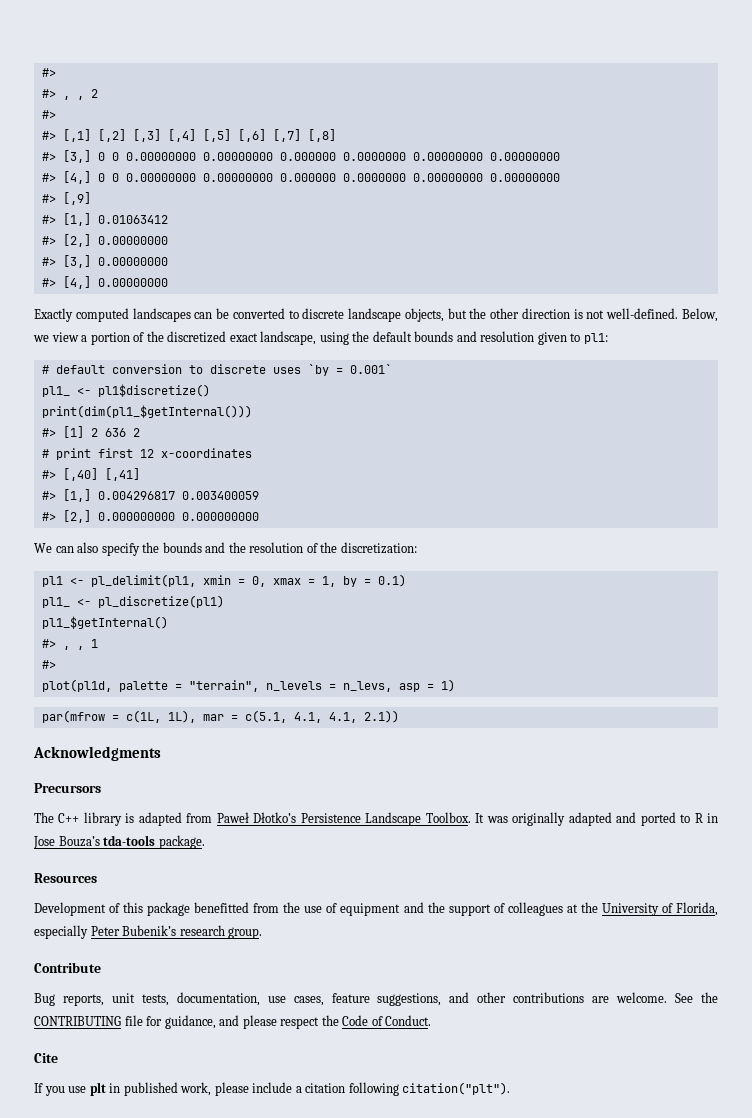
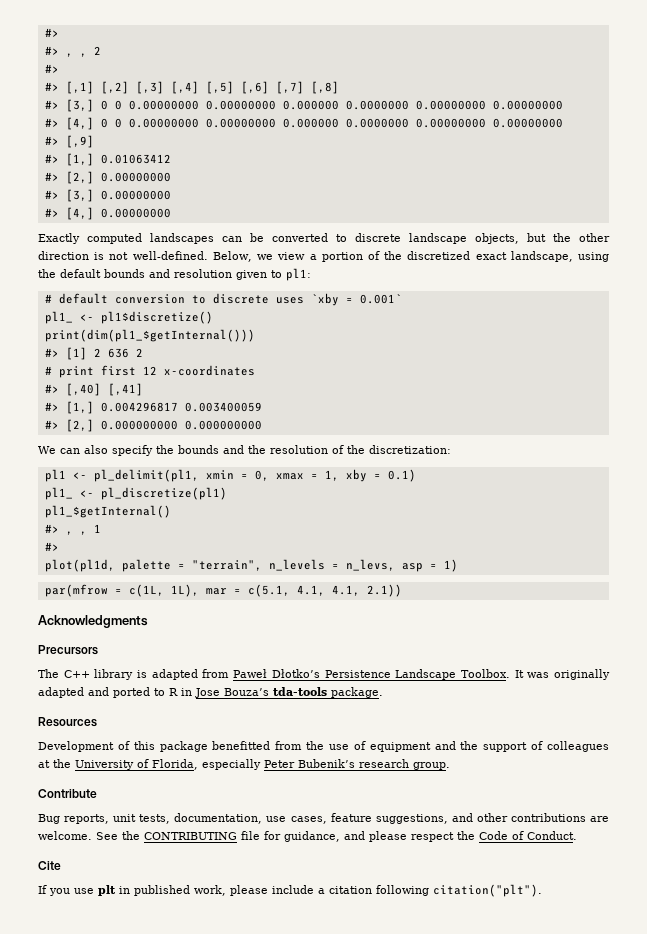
[307,364,329,376] `by -> [310,293,339,306] `xby
[342,576,357,587] by -> [345,469,367,482] xby

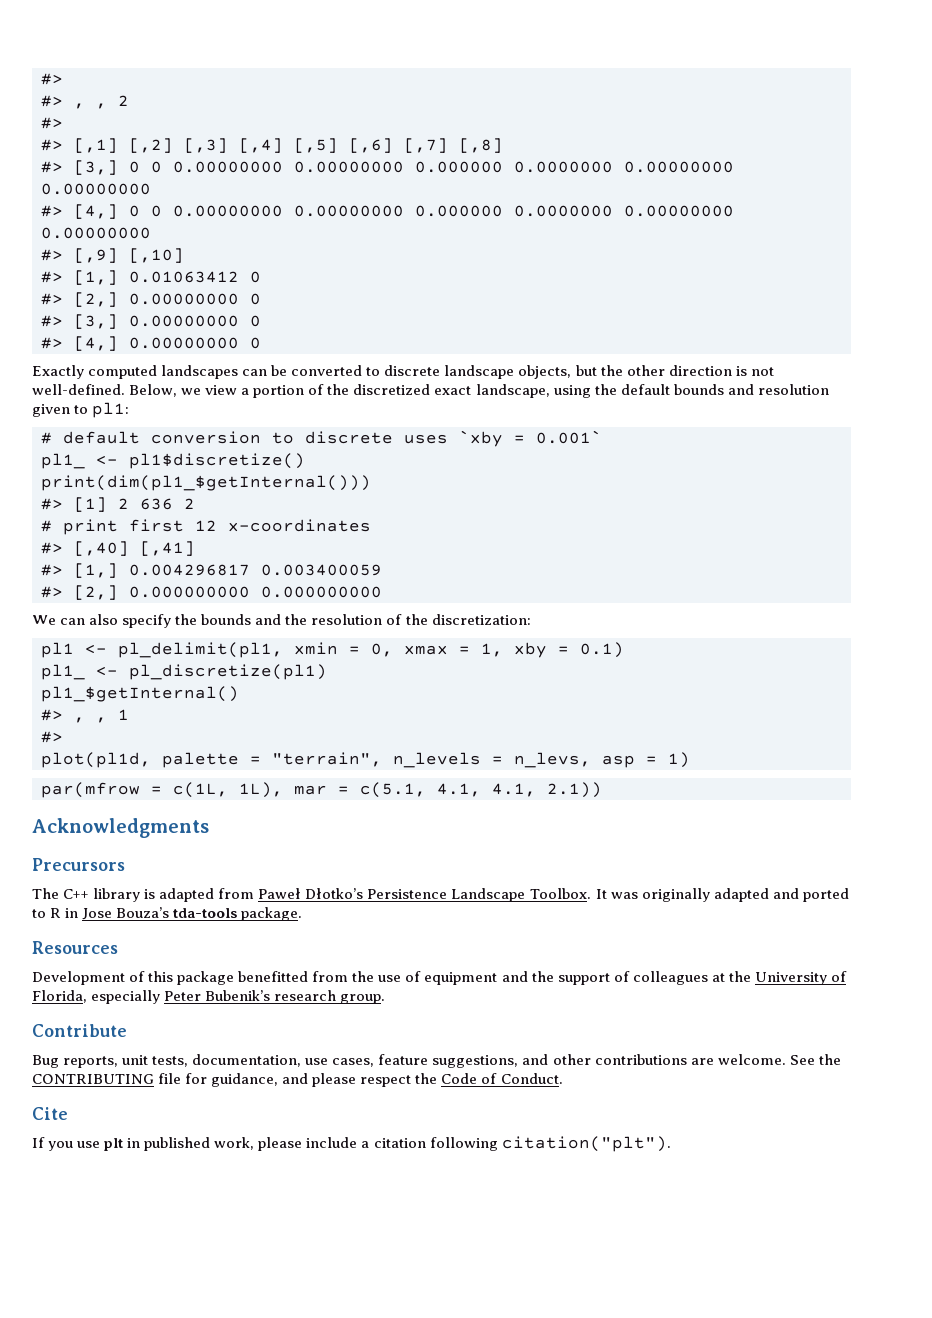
(94, 141) none -> [129,248,184,263] [,10]
(171, 159) none -> [250,271,261,283] 0
(171, 177) none -> [250,293,261,305] 0
(171, 195) none -> [250,315,261,327] 0
(171, 213) none -> [250,337,261,349] 0

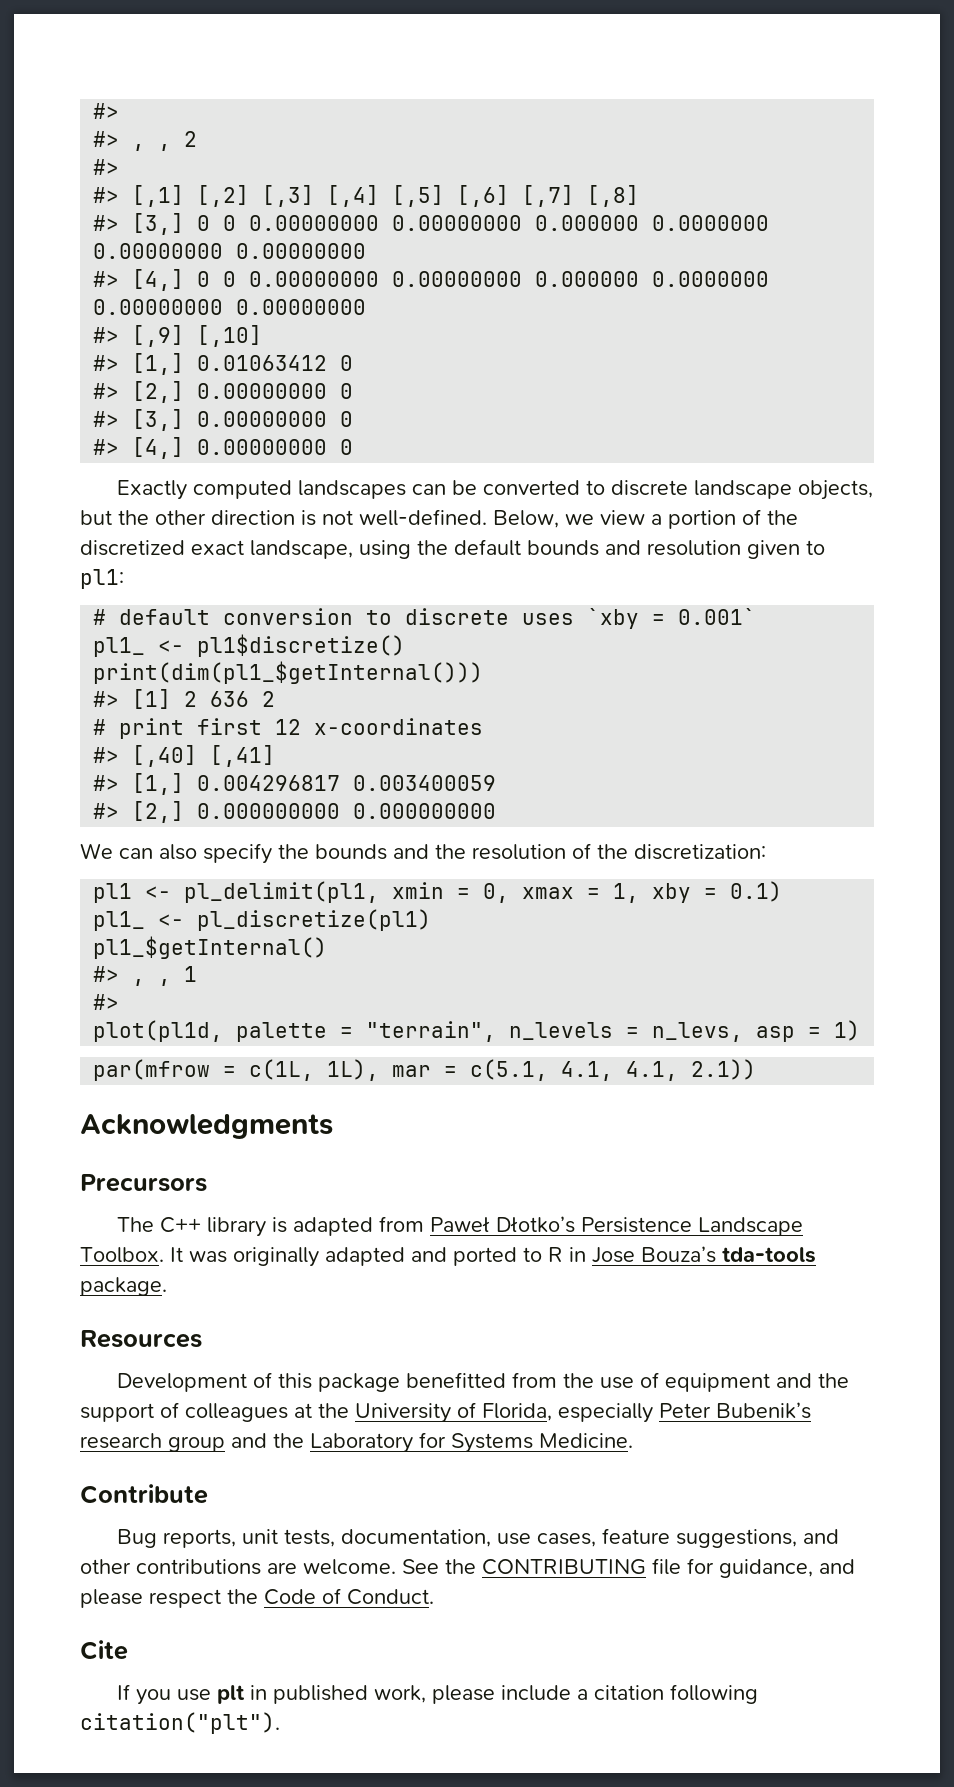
[340,994,386,1004] group. -> [168,1432,633,1453] group and the Laboratory for Systems Medicine.

